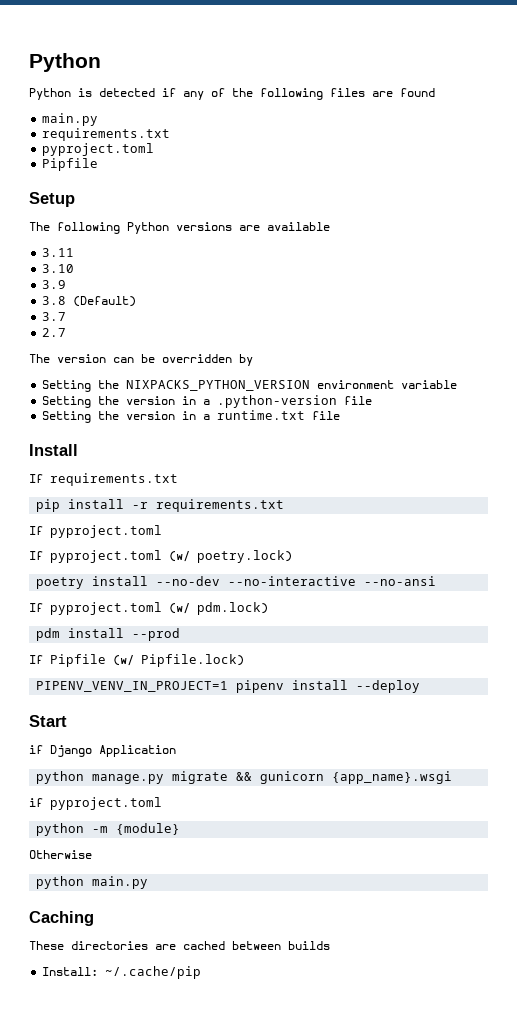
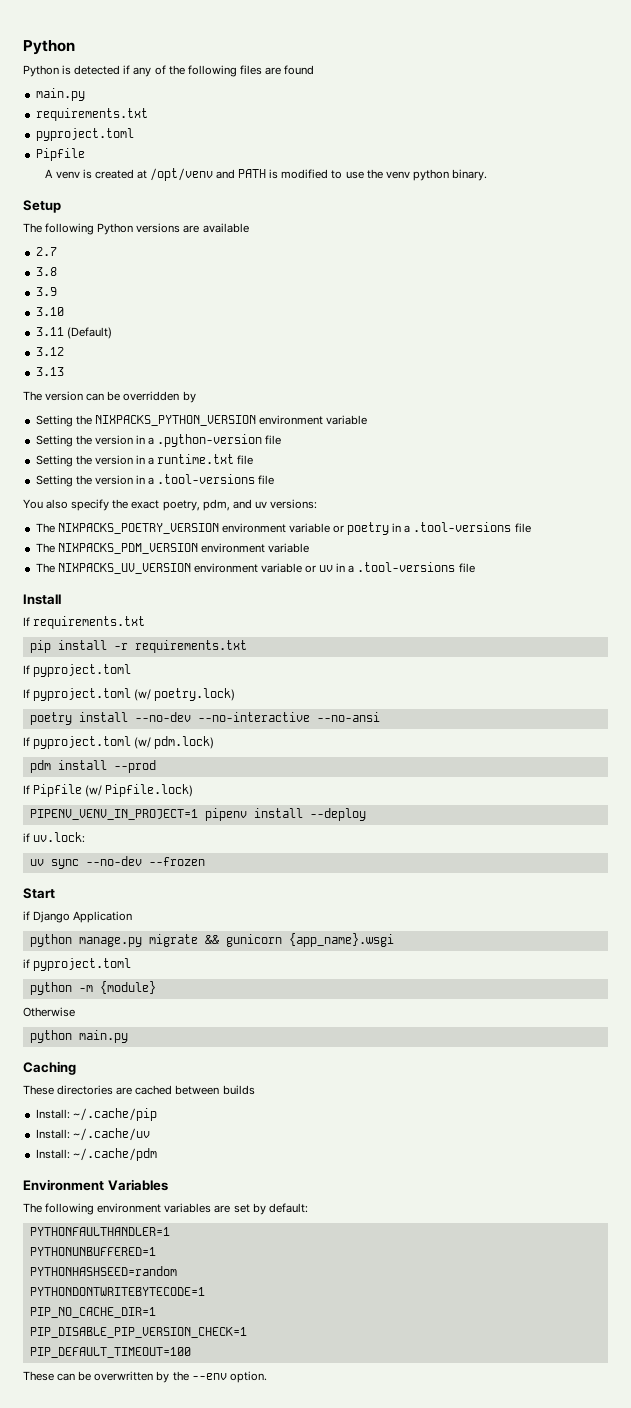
(99, 164) none -> [45,168,487,181] // A venv is created at /opt/venv and PATH is modified to use the venv python binary.
[42,248,75,257] 3.11 -> [35,247,57,256] [35,267,57,276] [35,287,57,296] 2.7 // 3.8 // 3.9
[42,280,67,289] [42,296,67,305] 3.9 // 3.8 -> [35,327,64,336] 3.11
[42,312,67,321] [42,328,67,337] 3.7 // 2.7 -> [35,347,64,356] [35,367,64,376] 3.12 // 3.13
(341, 415) none -> [35,474,275,487] [23,499,317,511] [35,522,531,535] [35,543,309,554] [35,562,475,574] // Setting the version in a .tool-versions file // You also specify the exact poetry, pdm, and uv versions: // The NIXPACKS_POETRY_VERSION environment variable or poetry in a .tool-versions file // The NIXPACKS_PDM_VERSION environment variable // The NIXPACKS_UV_VERSION environment variable or uv in a .tool-versions file
(421, 686) none -> [23,832,86,843] [29,856,205,869] // if uv.lock: // uv sync --no-dev --frozen
(202, 972) none -> [35,1128,150,1141] [35,1148,157,1161] [23,1179,168,1191] [23,1203,308,1215] [29,1227,170,1236] [29,1247,156,1256] [29,1266,177,1276] [29,1287,205,1296] [29,1307,156,1318] [29,1327,247,1338] [29,1347,191,1358] [23,1371,267,1383] // Install: ~/.cache/uv // Install: ~/.cache/pdm // Environment Variables // The following environment variables are set by default: // PYTHONFAULTHANDLER=1 // PYTHONUNBUFFERED=1 // PYTHONHASHSEED=random // PYTHONDONTWRITEBYTECODE=1 // PIP_NO_CACHE_DIR=1 // PIP_DISABLE_PIP_VERSION_CHECK=1 // PIP_DEFAULT_TIMEOUT=100 // These can be overwritten by the --env option.

